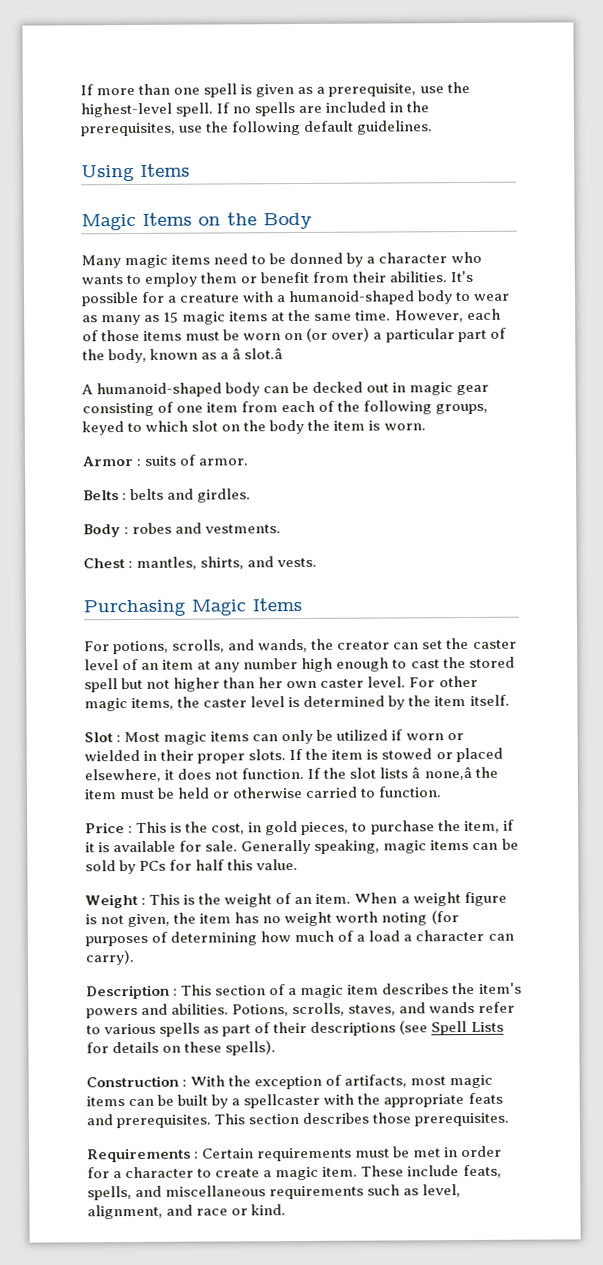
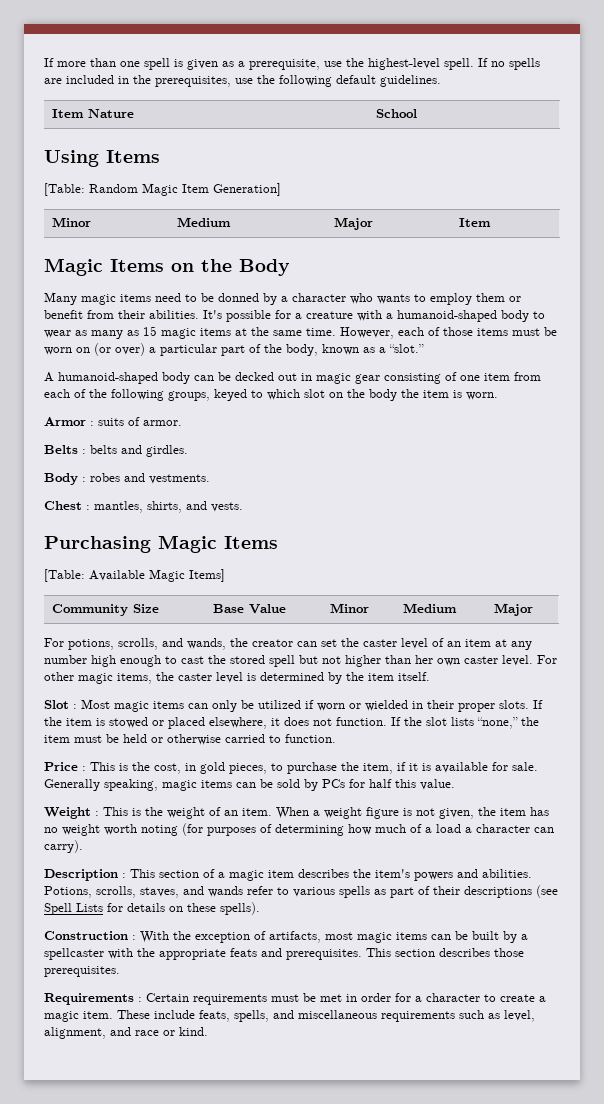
(434, 127) none -> [51,109,134,118] [375,109,417,118] // Item Nature | School
(190, 170) none -> [44,183,281,196] [51,217,91,227] [176,217,231,227] [333,217,373,230] [458,218,491,227] // [Table: Random Magic Item Generation] // Minor | Medium | Major | Item
[232,347,284,360] â slot.â -> [389,344,424,353] “slot.”
(302, 604) none -> [44,569,225,582] [51,604,159,616] [212,604,286,614] [329,603,369,613] [402,603,457,613] [493,603,533,616] // [Table: Available Magic Items] // Community Size | Base Value | Minor | Medium | Major
[411,765,472,781] â none,â -> [477,717,518,729] “none,”

